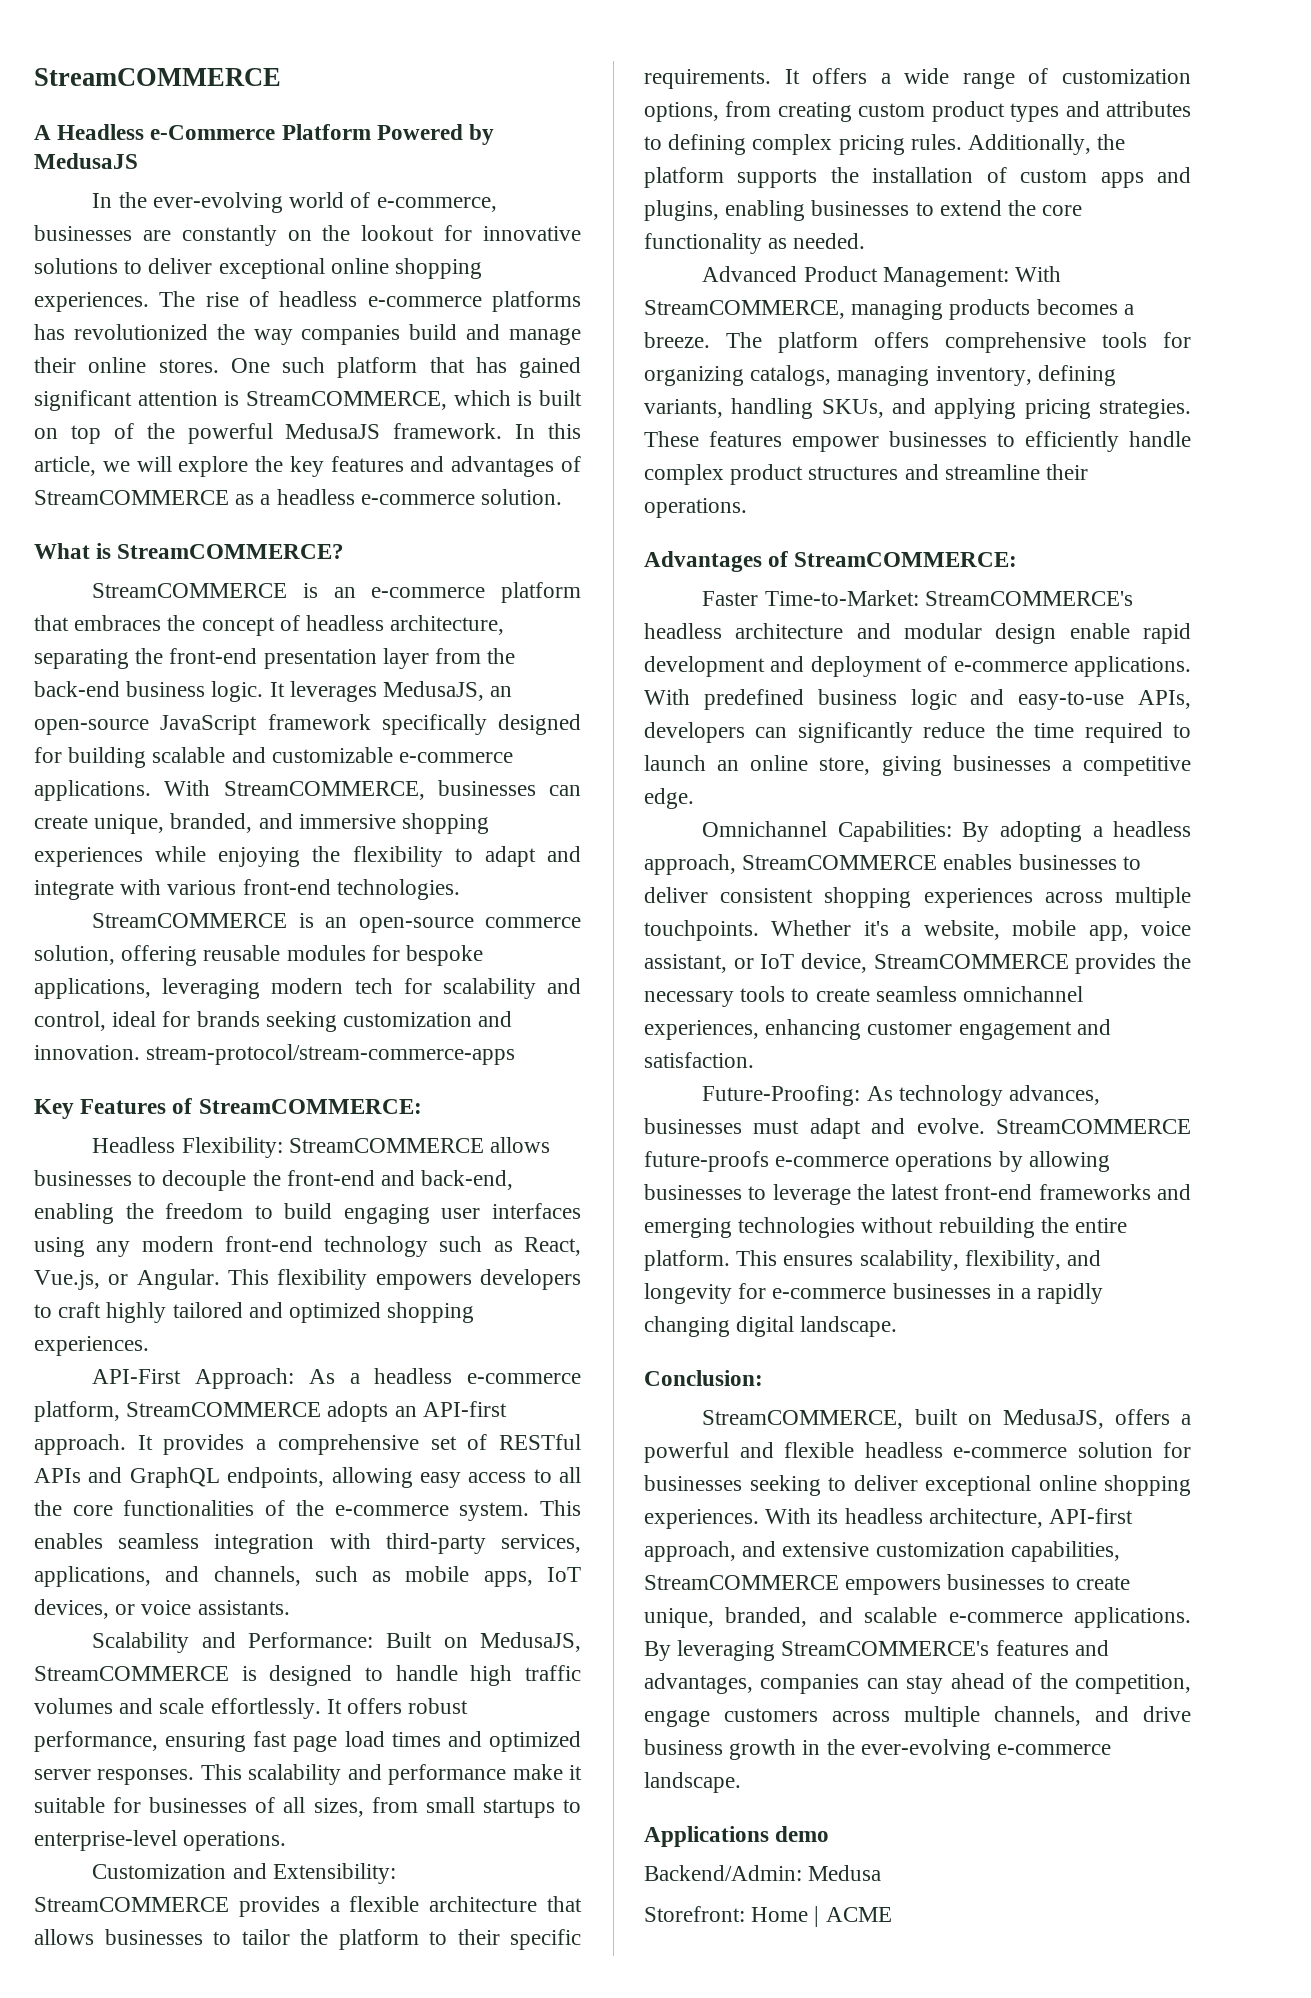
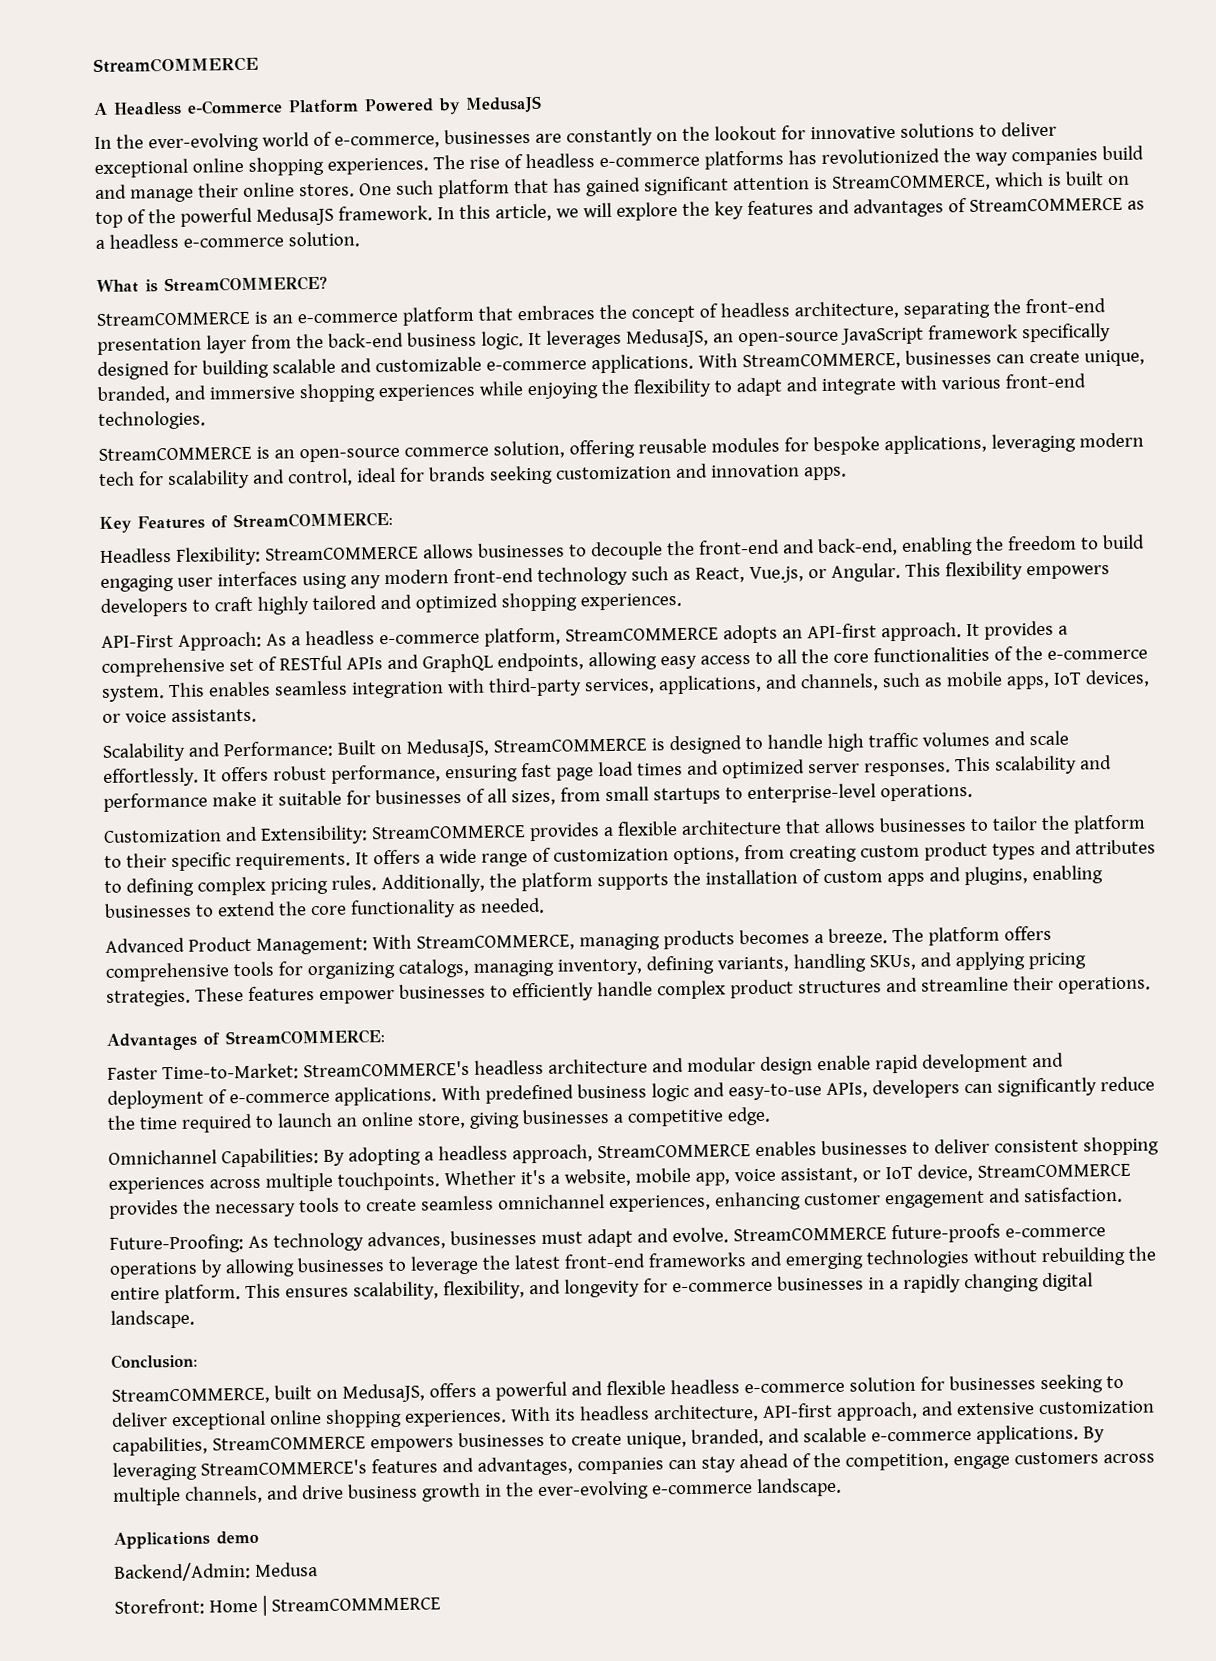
[34,1044,516,1065] innovation. stream-protocol/stream-commerce-apps -> [709,464,847,481] innovation apps.
[825,1907,892,1922] ACME -> [270,1597,441,1612] StreamCOMMMERCE

